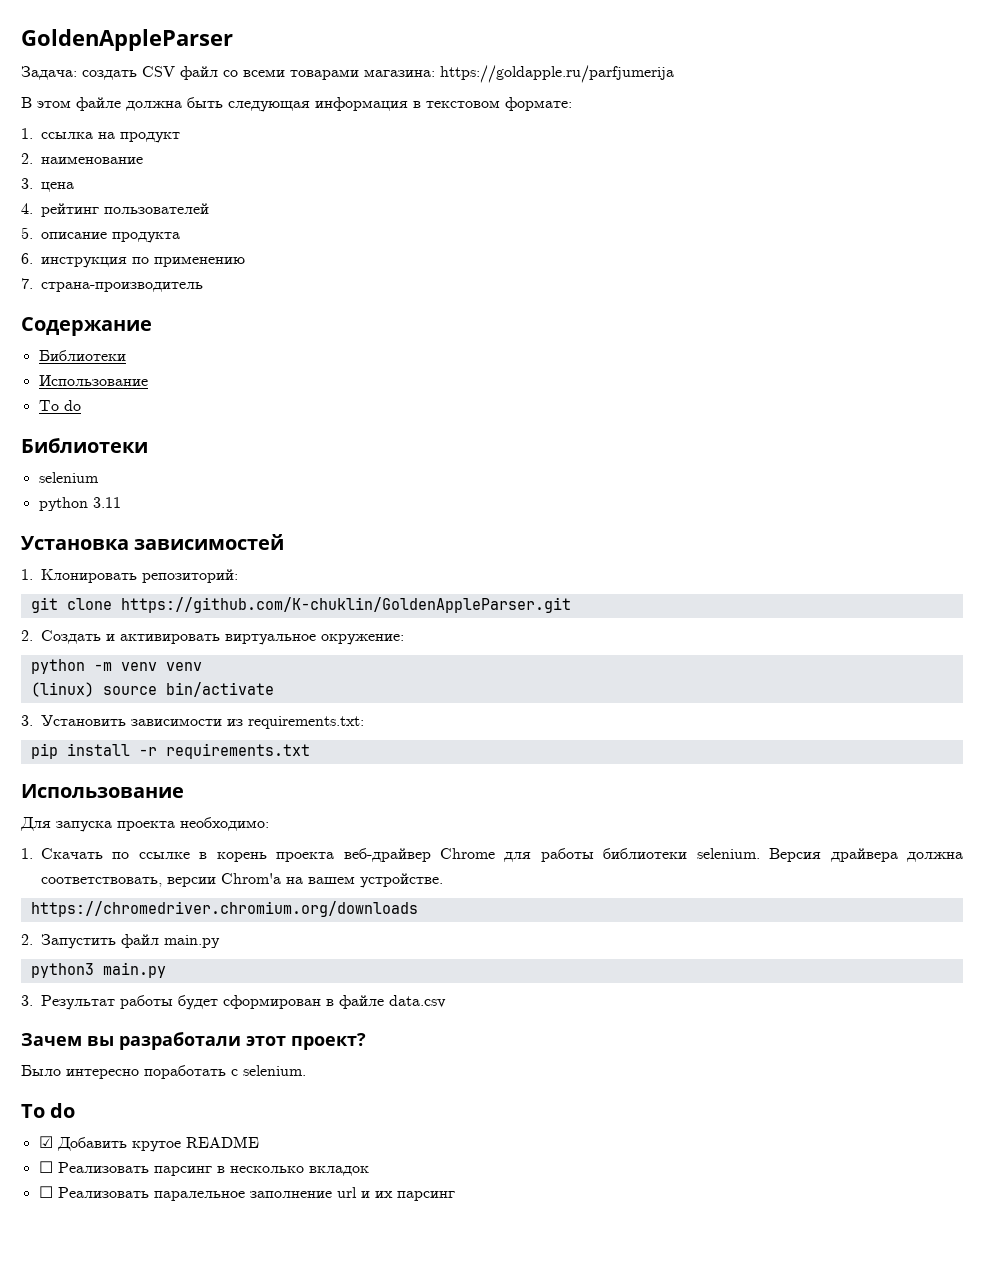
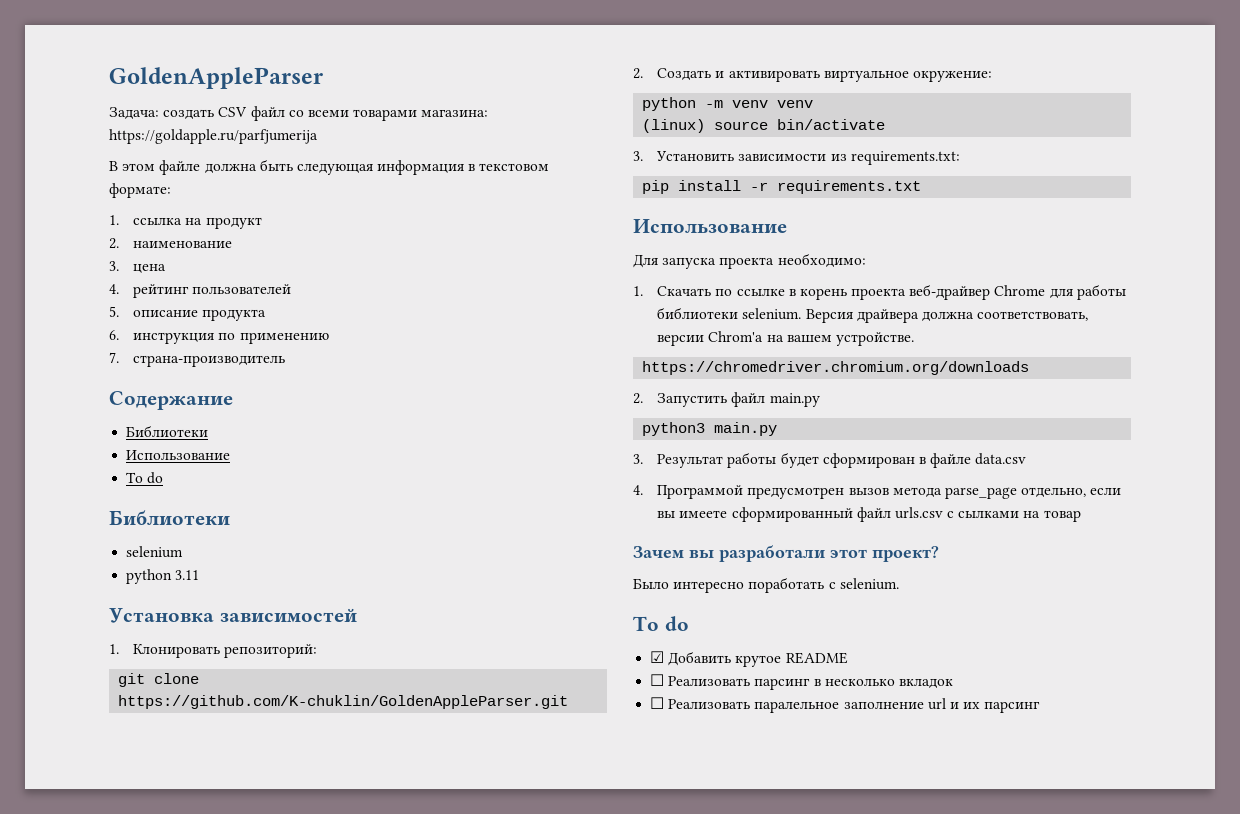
(446, 1001) none -> [633,485,1122,499] [657,507,1081,522] // 4. Программой предусмотрен вызов метода parse_page отдельно, если вы имеете сформированный файл urls.csv c сылками на товар

